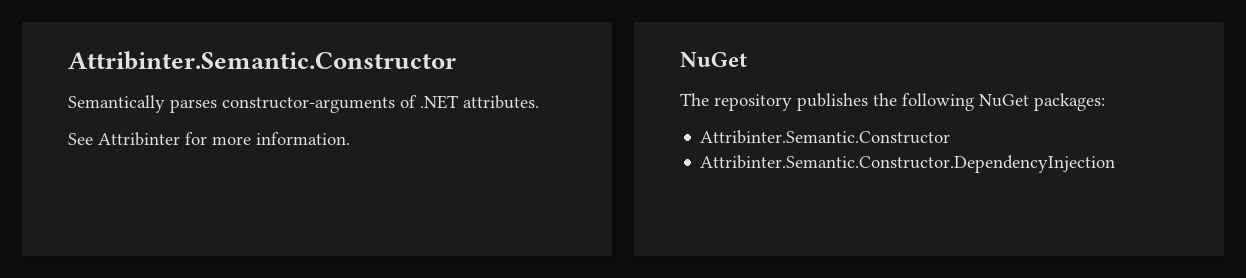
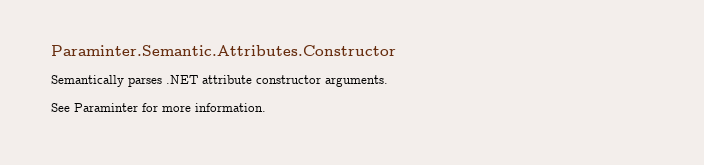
[68,51,456,70] Attribinter.Semantic.Constructor -> [51,45,396,56] Paraminter.Semantic.Attributes.Constructor
[222,95,539,113] constructor-arguments of .NET attributes. -> [166,75,388,87] .NET attribute constructor arguments.
[98,132,180,146] Attribinter -> [74,103,138,112] Paraminter
[680,52,747,67] [680,93,1105,111] [700,130,951,144] [700,155,1116,173] // NuGet // The repository publishes the following NuGet packages: // Attribinter.Semantic.Constructor // Attribinter.Semantic.Constructor.DependencyInjection -> (266, 107) none

